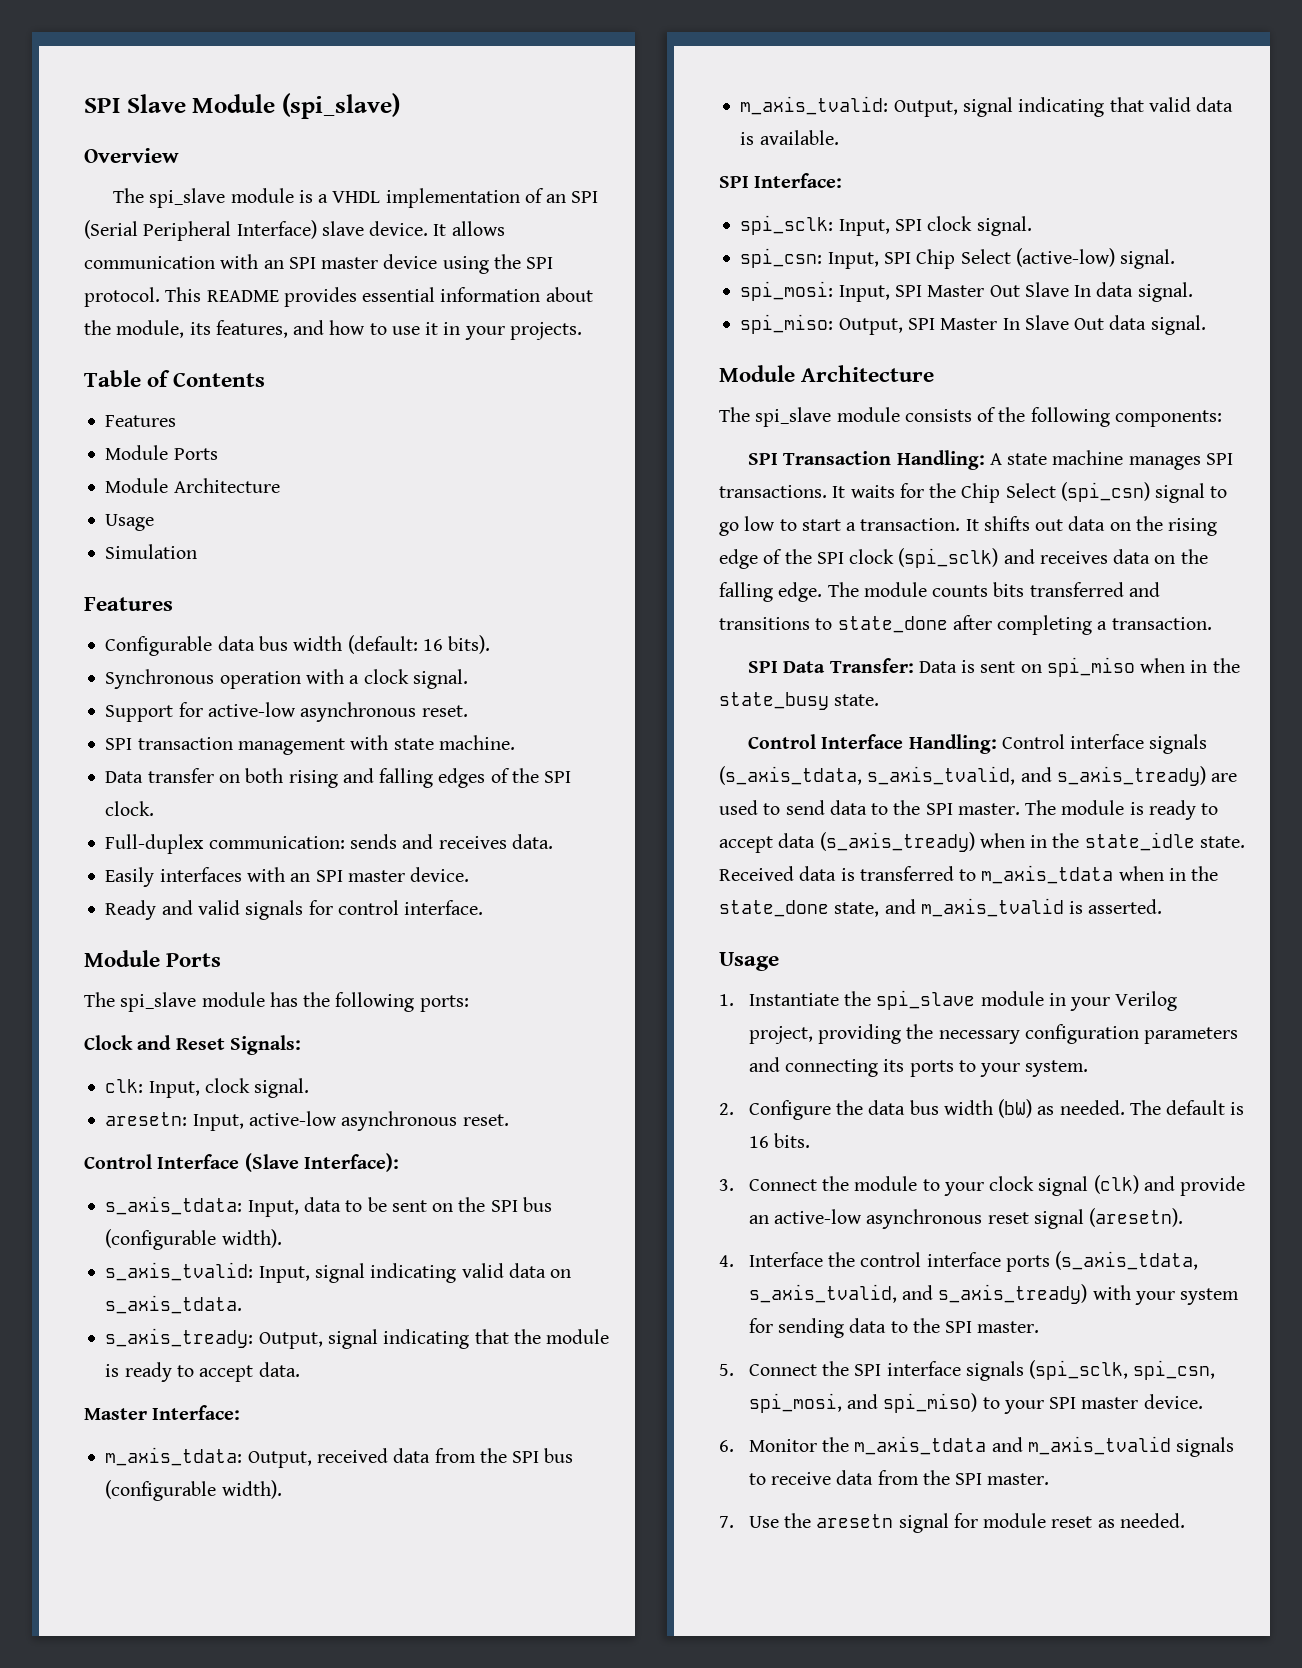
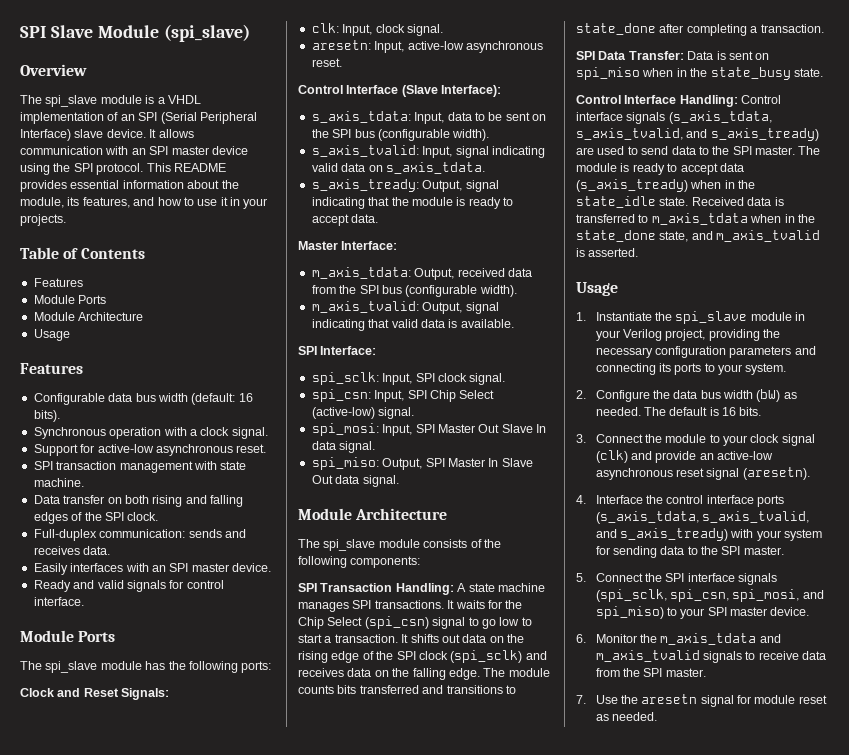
[105,544,198,559] // Simulation -> (70, 335) none

